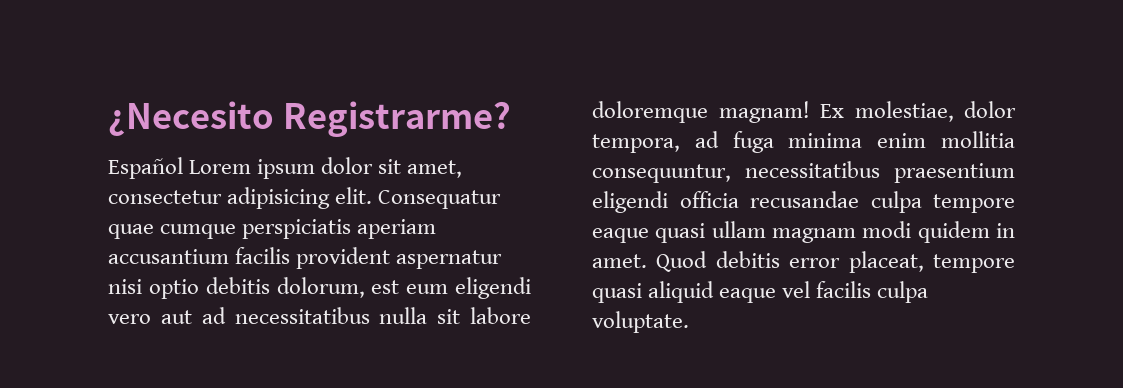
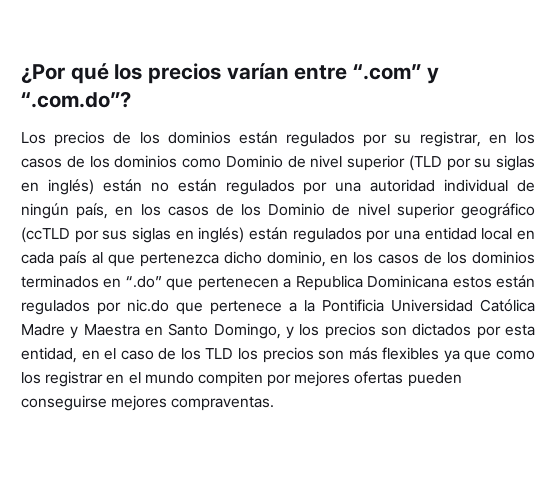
[108,101,512,137] [108,157,463,179] [108,187,502,209] [108,219,437,239] [108,247,503,269] [108,277,531,299] [108,307,531,324] [592,101,1016,123] [592,131,1015,153] [592,161,1015,183] [592,191,1015,213] [592,221,1015,243] [592,251,1015,273] [592,281,929,303] [592,311,689,333] ¿Necesito Registrarme? // Español Lorem ipsum dolor sit amet, consectetur adipisicing elit. Consequatur quae cumque perspiciatis aperiam accusantium facilis provident aspernatur nisi optio debitis dolorum, est eum eligendi vero aut ad necessitatibus nulla sit labore doloremque magnam! Ex molestiae, dolor tempora, ad fuga minima enim mollitia consequuntur, necessitatibus praesentium eligendi officia recusandae culpa tempore eaque quasi ullam magnam modi quidem in amet. Quod debitis error placeat, tempore quasi aliquid eaque vel facilis culpa voluptate. -> [21,63,439,84] [21,91,131,108] [21,131,535,147] [21,155,535,171] [21,179,535,195] [21,203,535,219] [21,227,536,243] [21,251,536,267] [21,275,535,291] [21,299,535,315] [21,323,535,339] [21,347,535,363] [21,371,462,387] [21,395,275,411] ¿Por qué los precios varían entre “.com” y “.com.do”? // Los precios de los dominios están regulados por su registrar, en los casos de los dominios como Dominio de nivel superior (TLD por su siglas en inglés) están no están regulados por una autoridad individual de ningún país, en los casos de los Dominio de nivel superior geográfico (ccTLD por sus siglas en inglés) están regulados por una entidad local en cada país al que pertenezca dicho dominio, en los casos de los dominios terminados en “.do” que pertenecen a Republica Dominicana estos están regulados por nic.do que pertenece a la Pontificia Universidad Católica Madre y Maestra en Santo Domingo, y los precios son dictados por esta entidad, en el caso de los TLD los precios son más flexibles ya que como los registrar en el mundo compiten por mejores ofertas pueden conseguirse mejores compraventas.

